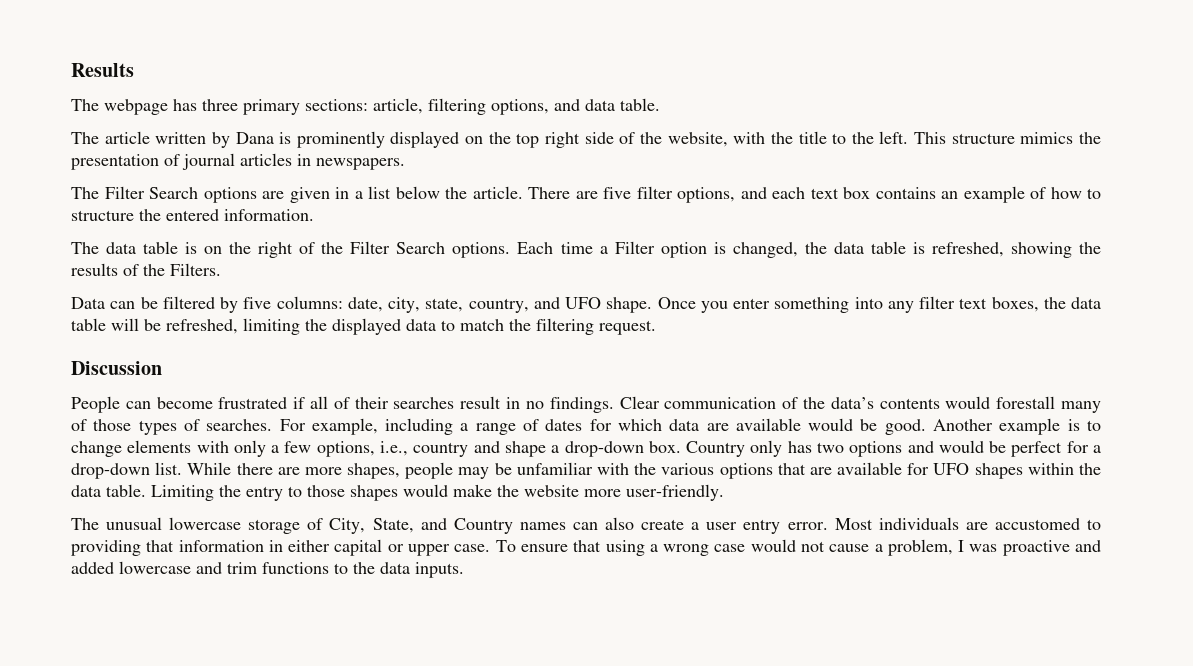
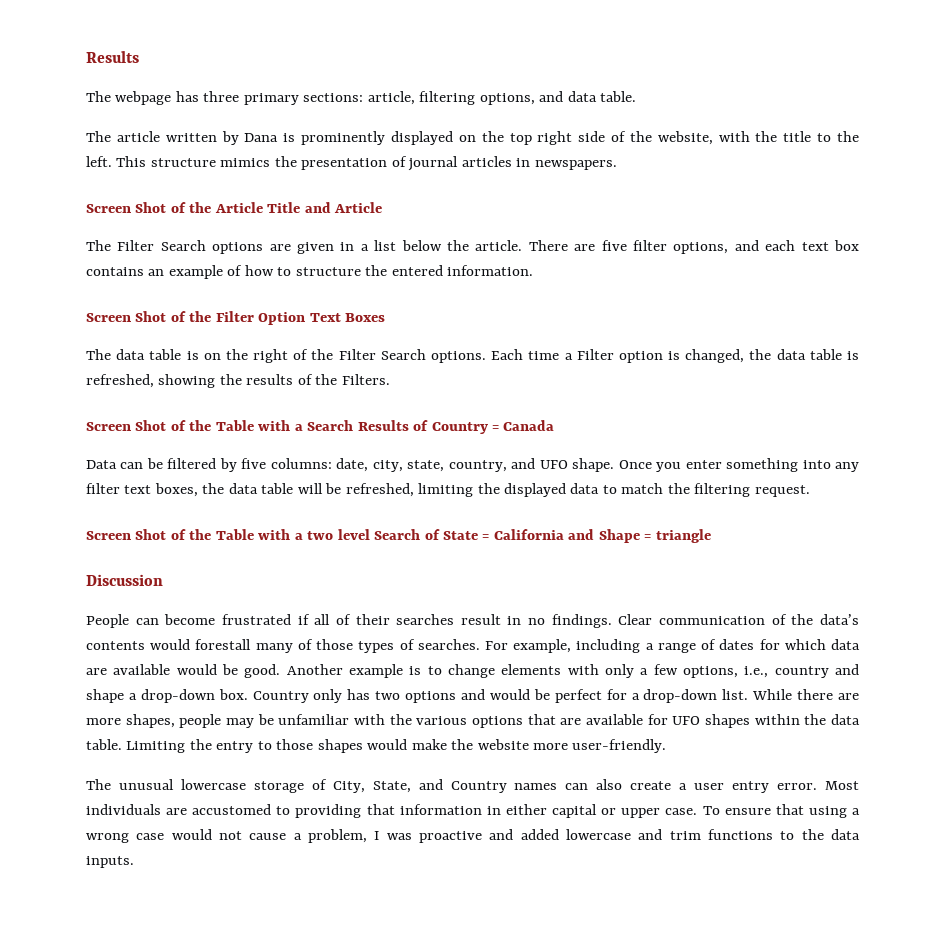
(405, 164) none -> [86,202,383,213] // Screen Shot of the Article Title and Article
(314, 215) none -> [86,311,386,325] // Screen Shot of the Filter Option Text Boxes
(221, 269) none -> [86,420,555,434] // Screen Shot of the Table with a Search Results of Country = Canada
(656, 327) none -> [86,529,711,543] // Screen Shot of the Table with a two level Search of State = California and Shape = triangle

